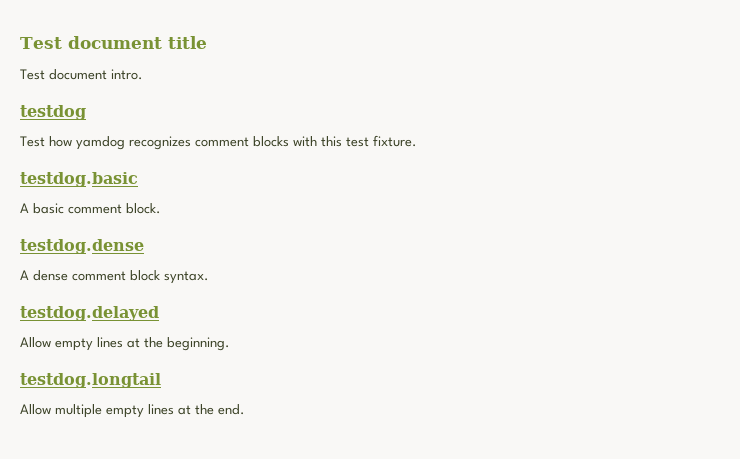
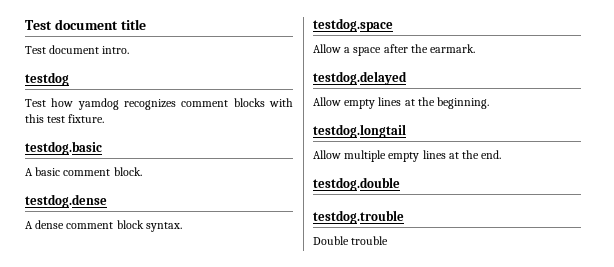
(209, 277) none -> [313,18,393,32] [313,44,476,56] // testdog.space // Allow a space after the earmark.
(245, 409) none -> [313,177,400,191] [313,210,404,224] [313,236,389,245] // testdog.double // testdog.trouble // Double trouble

